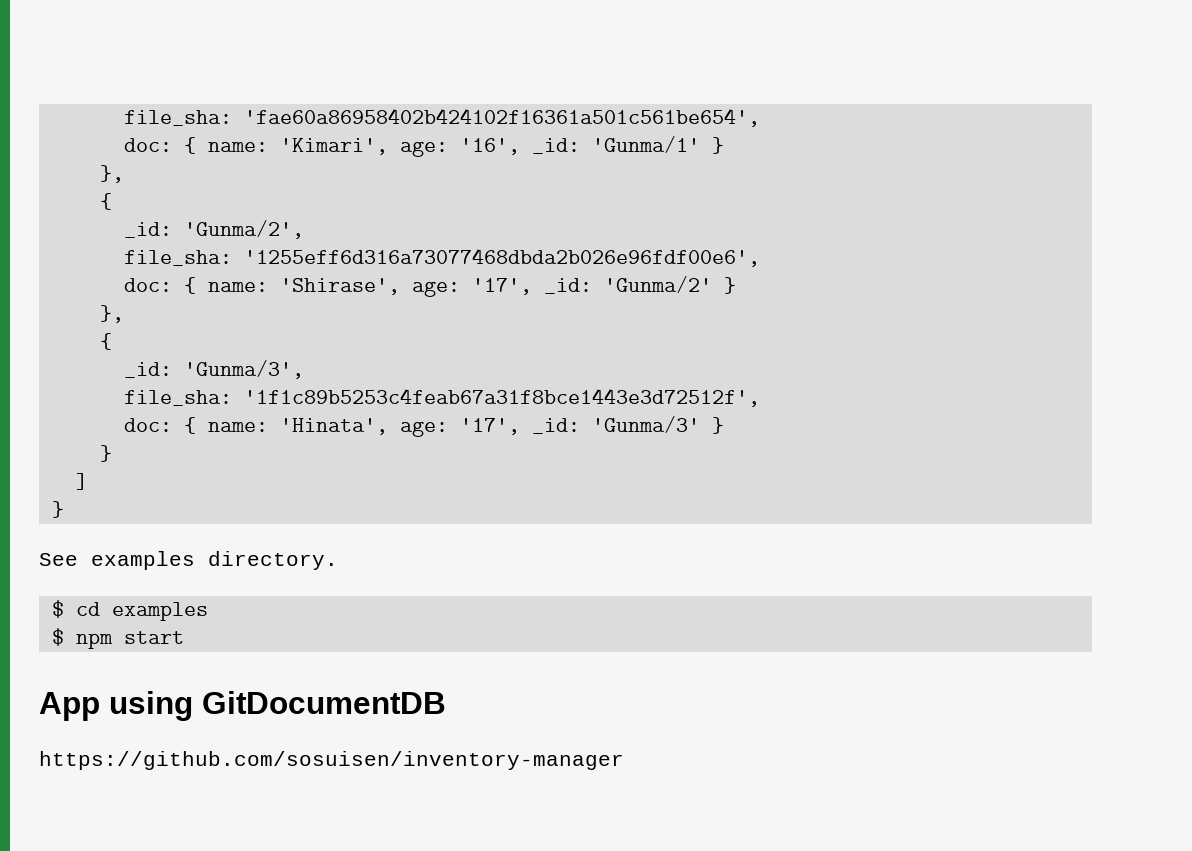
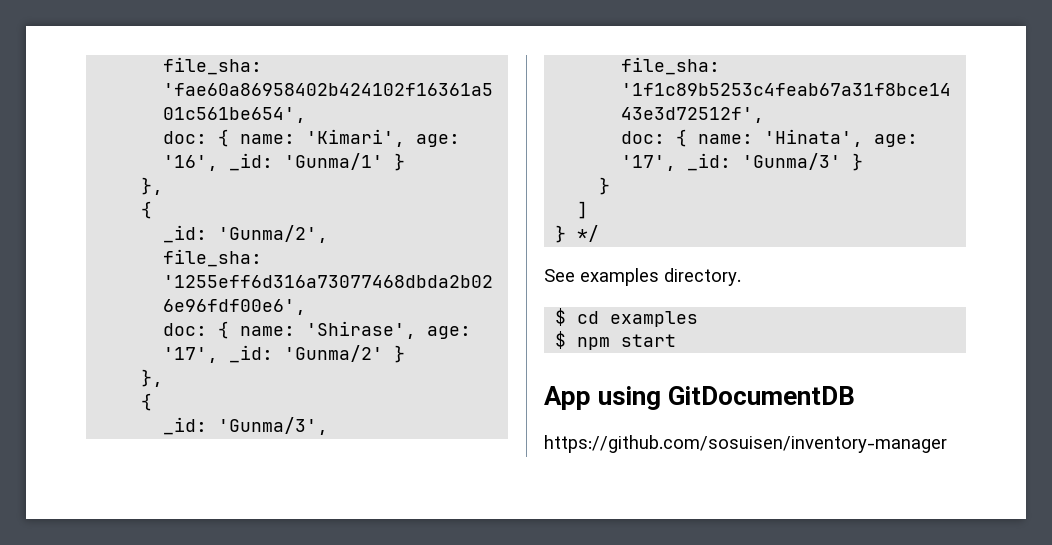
(64, 509) none -> [577,225,600,242] */

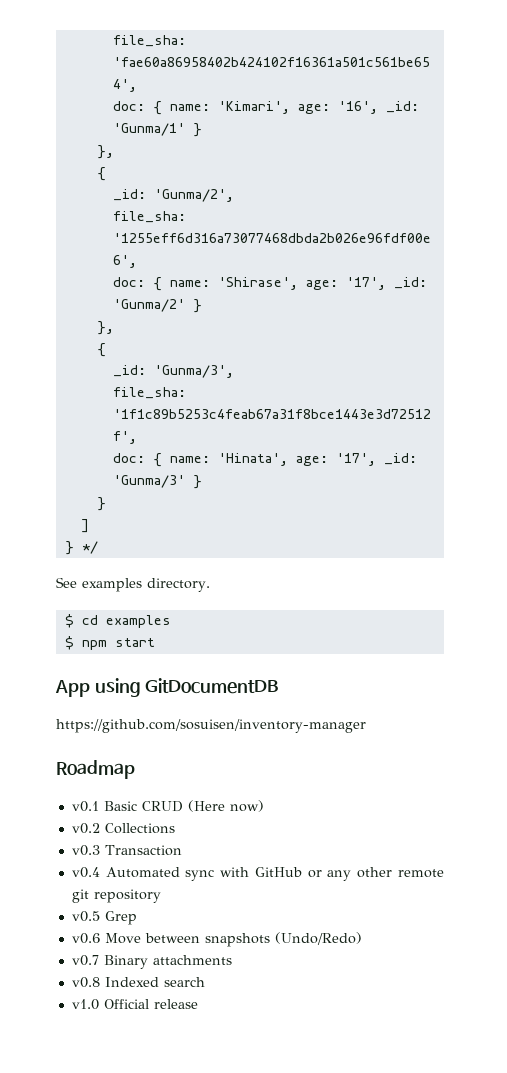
(947, 444) none -> [56,760,135,779] [71,800,264,812] [71,823,175,834] [71,845,182,856] [71,867,445,881] [71,889,161,903] [71,911,137,925] [71,932,362,947] [71,955,232,969] [71,977,205,988] [71,999,198,1010] // Roadmap // v0.1 Basic CRUD (Here now) // v0.2 Collections // v0.3 Transaction // v0.4 Automated sync with GitHub or any other remote git repository // v0.5 Grep // v0.6 Move between snapshots (Undo/Redo) // v0.7 Binary attachments // v0.8 Indexed search // v1.0 Official release

